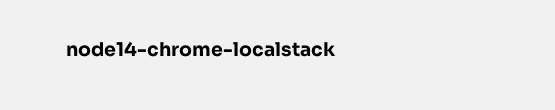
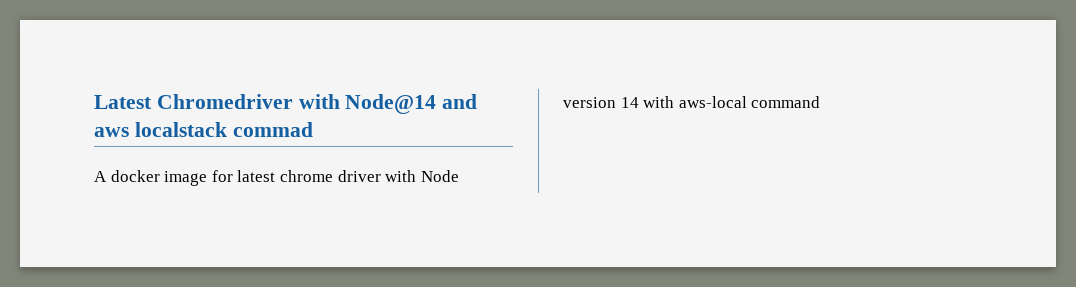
[66,41,336,57] node14-chrome-localstack -> [94,94,478,114] [94,122,313,137] [94,170,459,186] [563,96,821,108] Latest Chromedriver with Node@14 and aws localstack commad // A docker image for latest chrome driver with Node version 14 with aws-local command

